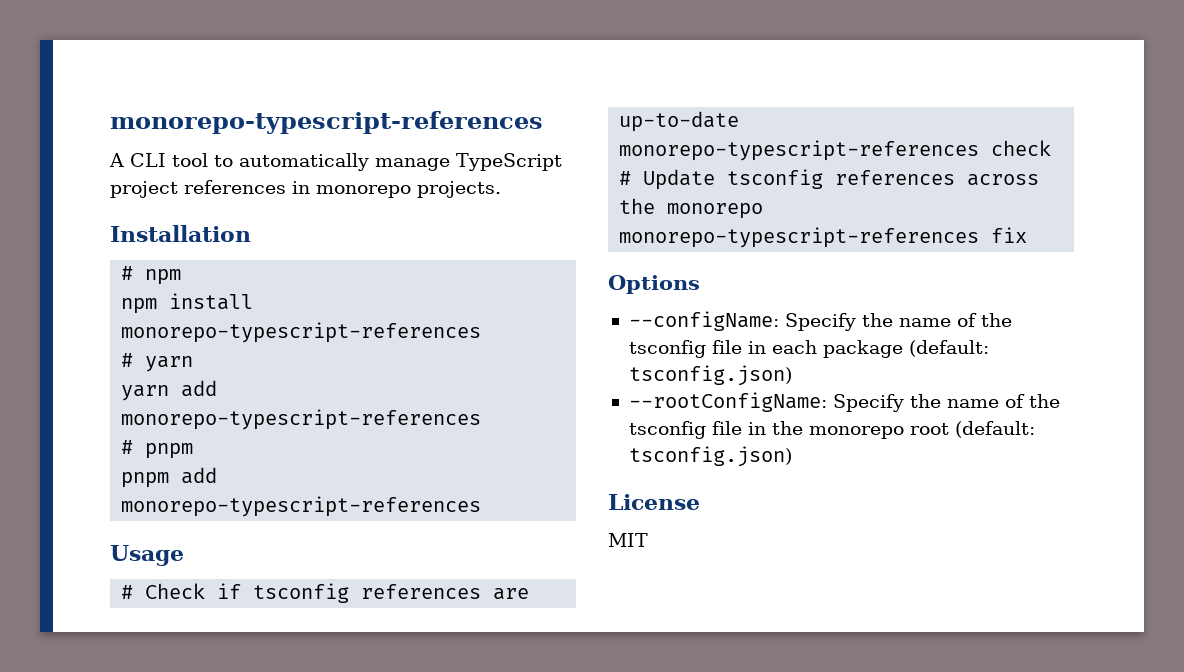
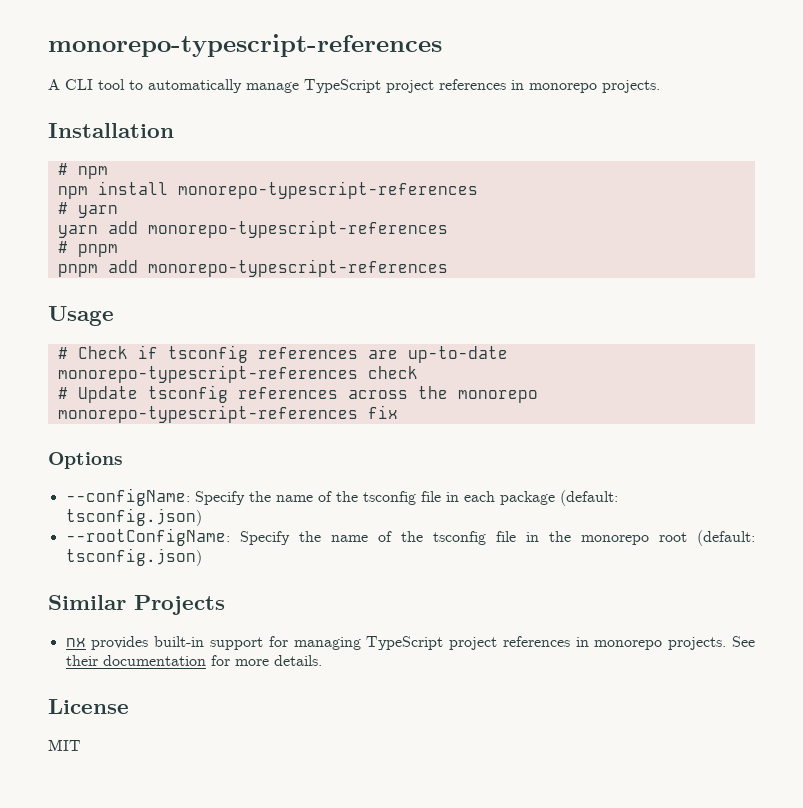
(792, 456) none -> [48,595,225,615] [65,636,755,650] [65,655,322,666] // Similar Projects // nx provides built-in support for managing TypeScript project references in monorepo projects. See their documentation for more details.

